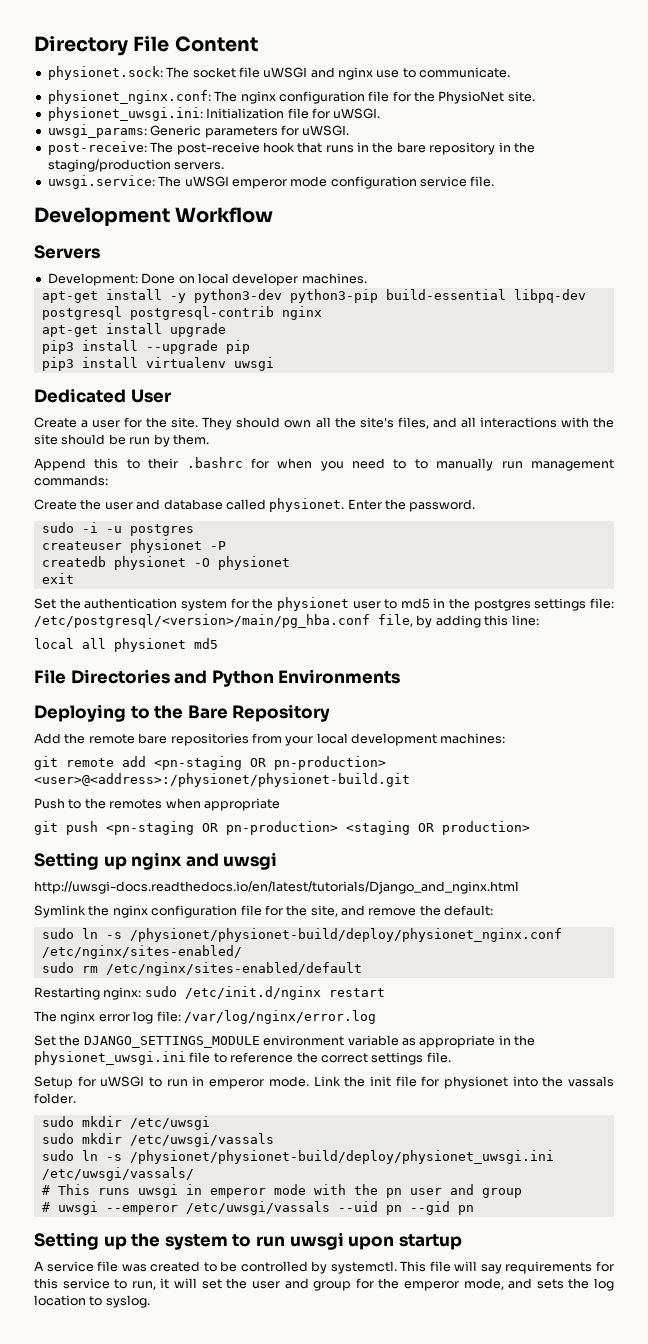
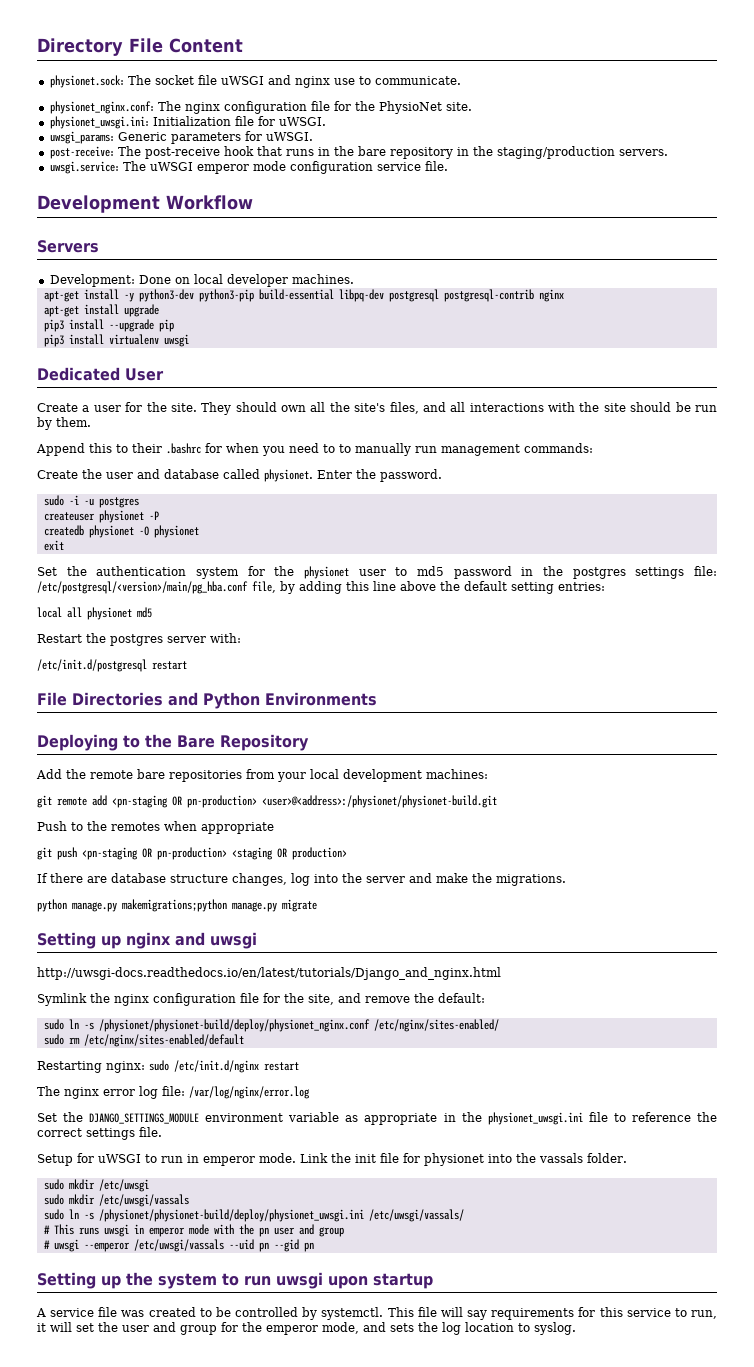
(430, 603) none -> [453,566,512,579] password
[511,615,539,626] [34,638,218,652] line: // local all physionet md5 -> [373,581,605,594] [37,607,152,620] [37,633,241,646] [37,659,187,672] line above the default setting entries: // local all physionet md5 // Restart the postgres server with: // /etc/init.d/postgresql restart
(530, 828) none -> [37,873,566,886] [37,899,317,912] // If there are database structure changes, log into the server and make the migrations. // python manage.py makemigrations;python manage.py migrate

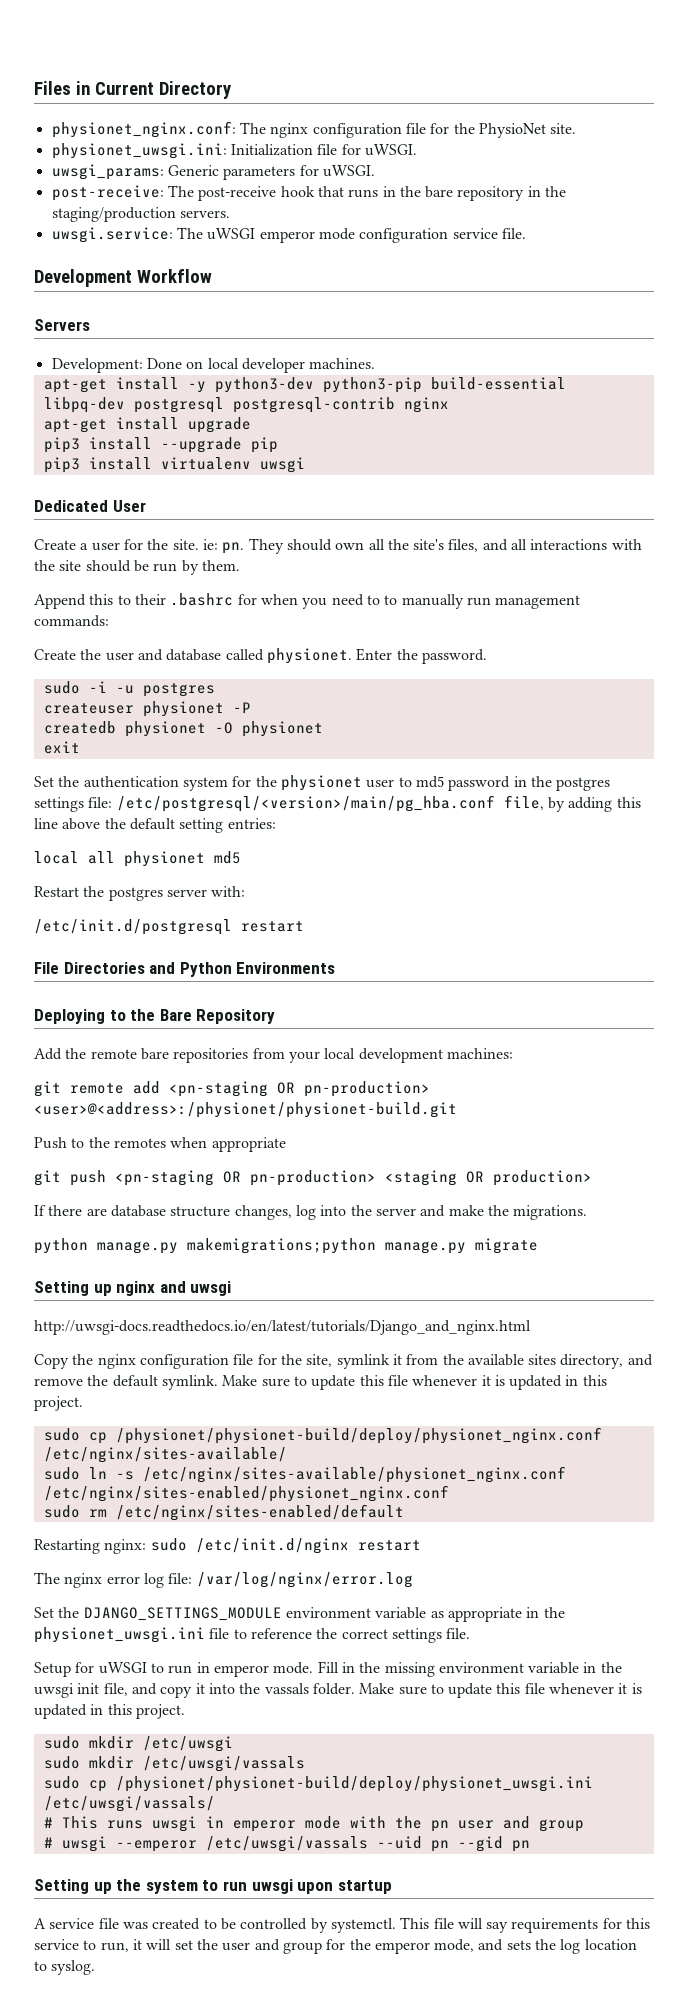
[37,38,243,56] [49,75,461,88] Directory File Content // physionet.sock: The socket file uWSGI and nginx use to communicate. -> [34,81,231,99] Files in Current Directory
(197, 407) none -> [202,539,245,554] ie: pn.
[37,993,87,1006] Symlink -> [34,1354,69,1369] Copy
[338,993,485,1003] [43,1019,499,1032] and remove the default: // sudo ln -s /physionet/physionet-build/deploy/physionet_nginx.conf /etc/nginx/sites-enabled/ -> [336,1354,653,1369] [34,1375,607,1390] [34,1396,83,1411] [43,1427,602,1444] [43,1447,287,1463] [43,1466,566,1483] [43,1485,449,1502] symlink it from the available sites directory, and remove the default symlink. Make sure to update this file whenever it is updated in this project. // sudo cp /physionet/physionet-build/deploy/physionet_nginx.conf /etc/nginx/sites-available/ // sudo ln -s /etc/nginx/sites-available/physionet_nginx.conf /etc/nginx/sites-enabled/physionet_nginx.conf
[300,1153,627,1166] Link the init file for physionet into the vassals folder. -> [317,1661,622,1677] [34,1683,642,1698] [34,1704,185,1719] Fill in the missing environment variable in the uwsgi init file, and copy it into the vassals folder. Make sure to update this file whenever it is updated in this project.
[68,1209,94,1220] ln -s -> [88,1780,107,1792] cp

